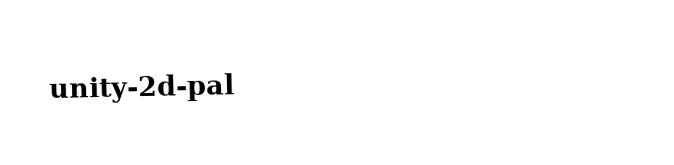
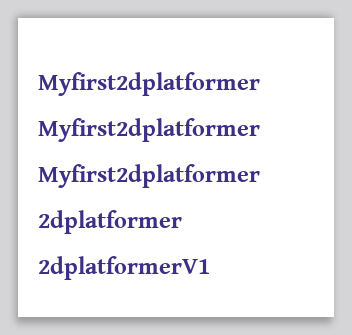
[48,73,235,104] unity-2d-pal -> [38,72,260,96] [38,118,260,142] [38,164,260,188] [38,210,182,234] [38,256,210,280] Myfirst2dplatformer // Myfirst2dplatformer // Myfirst2dplatformer // 2dplatformer // 2dplatformerV1

